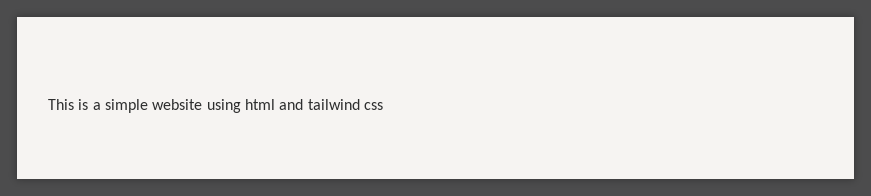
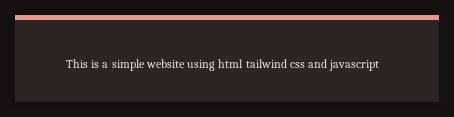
[279,99,304,110] and -> (244, 63) none
(383, 106) none -> [308,59,380,71] and javascript

